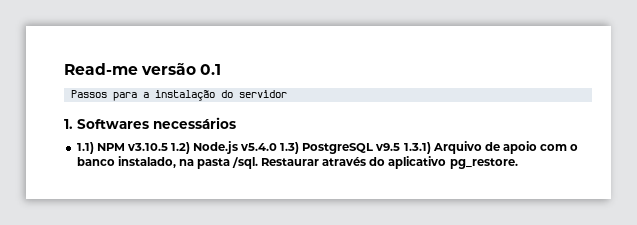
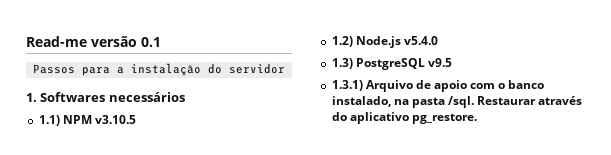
(168, 147) none -> (136, 119) //
(278, 147) none -> (438, 40) //
(401, 147) none -> (452, 62) //

